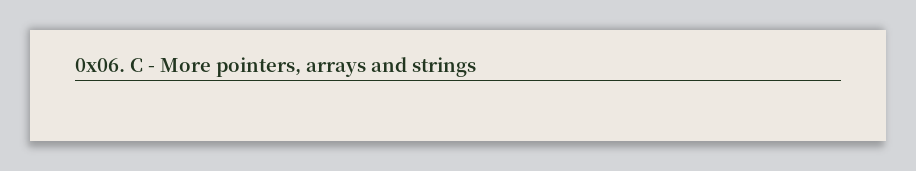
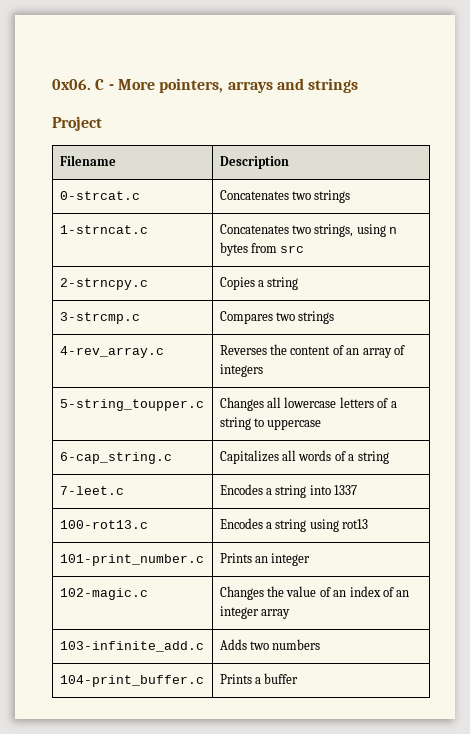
(476, 67) none -> [52,116,102,131] [59,155,116,166] [219,156,289,169] [59,191,140,200] [219,190,351,203] [59,225,148,234] [219,224,398,237] [219,242,305,256] [59,278,148,290] [219,277,299,290] [59,312,140,324] [219,311,335,324] [59,346,164,358] [219,344,405,358] [219,364,263,377] [59,399,204,411] [219,397,397,411] [219,417,322,430] [59,452,172,464] [219,450,389,464] [59,486,124,495] [219,484,358,498] [59,520,148,529] [219,518,369,532] [59,554,204,566] [219,553,311,566] [59,588,148,600] [219,586,410,600] [219,606,291,619] [59,641,204,652] [219,639,321,650] [59,675,204,687] [219,673,299,684] // Project // Filename | Description // 0-strcat.c | Concatenates two strings // 1-strncat.c | Concatenates two strings, using n bytes from src // 2-strncpy.c | Copies a string // 3-strcmp.c | Compares two strings // 4-rev_array.c | Reverses the content of an array of integers // 5-string_toupper.c | Changes all lowercase letters of a string to uppercase // 6-cap_string.c | Capitalizes all words of a string // 7-leet.c | Encodes a string into 1337 // 100-rot13.c | Encodes a string using rot13 // 101-print_number.c | Prints an integer // 102-magic.c | Changes the value of an index of an integer array // 103-infinite_add.c | Adds two numbers // 104-print_buffer.c | Prints a buffer

